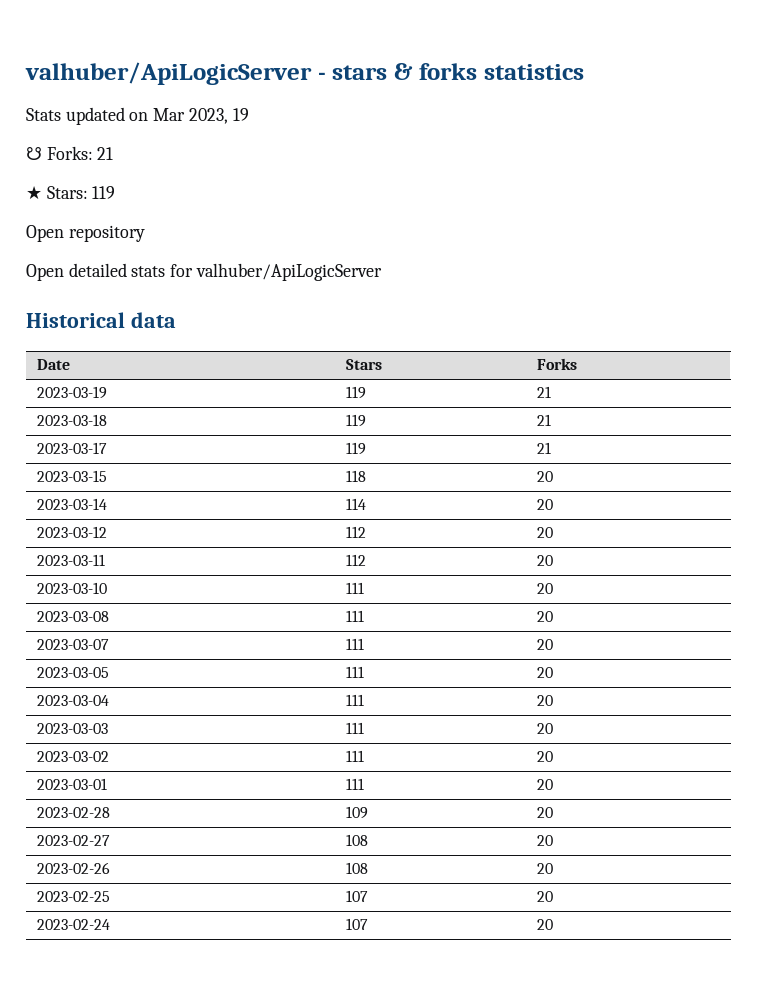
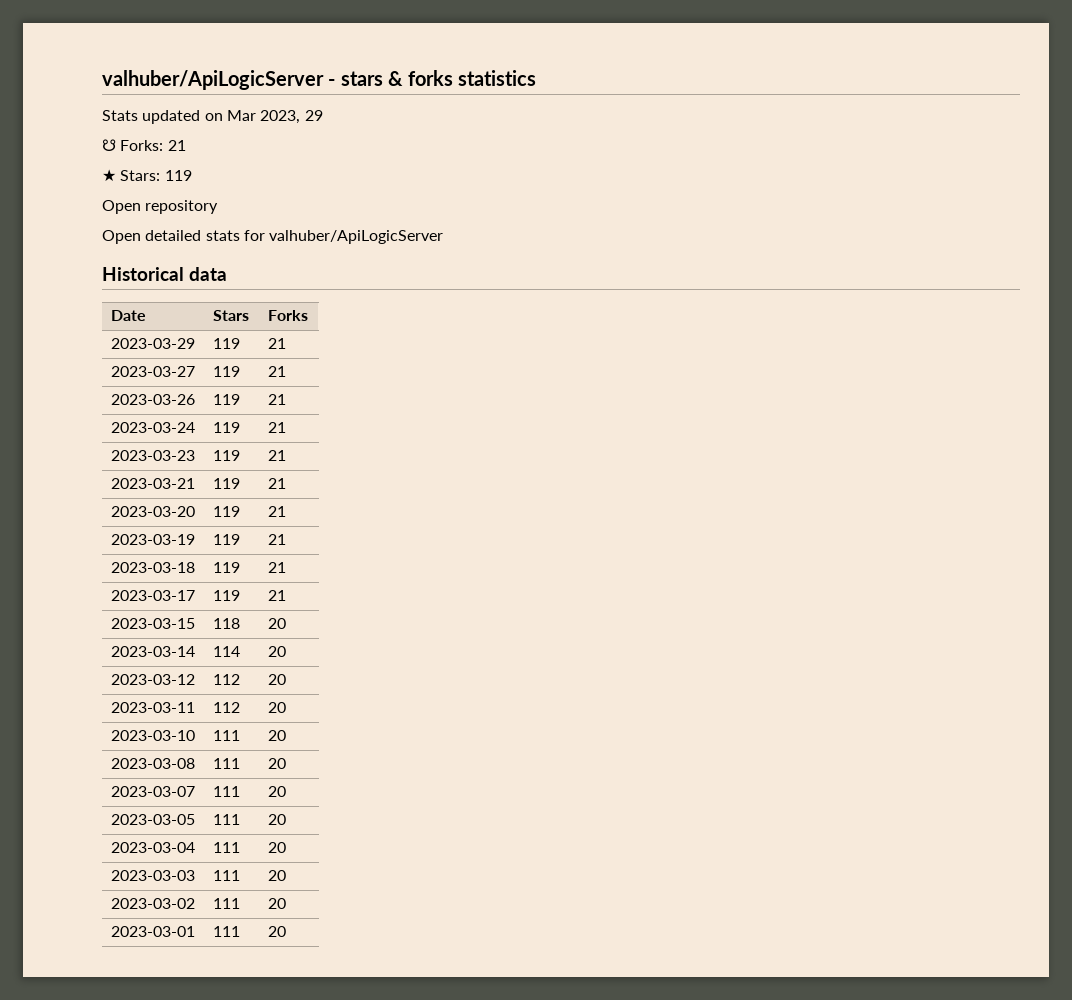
[232,108,249,121] 19 -> [304,110,323,121] 29
(578, 364) none -> [110,338,195,349] [212,338,240,349] [267,338,286,349] [110,366,195,377] [212,366,240,377] [267,366,286,377] [110,394,195,405] [212,394,240,405] [267,394,286,405] [110,422,195,433] [212,422,240,433] [267,422,286,433] [110,450,195,461] [212,450,240,461] [267,450,286,461] [110,478,195,489] [212,478,240,489] [267,478,286,489] [110,506,195,517] [212,506,240,517] [267,506,286,517] // 2023-03-29 | 119 | 21 // 2023-03-27 | 119 | 21 // 2023-03-26 | 119 | 21 // 2023-03-24 | 119 | 21 // 2023-03-23 | 119 | 21 // 2023-03-21 | 119 | 21 // 2023-03-20 | 119 | 21
[37,807,111,818] [346,806,369,819] [537,807,554,818] [37,835,111,846] [346,834,369,846] [537,835,554,846] [37,862,111,874] [346,862,369,874] [537,863,554,874] [37,891,111,902] [346,890,369,902] [537,891,554,902] [37,919,111,930] [346,918,369,930] [537,919,554,930] // 2023-02-28 | 109 | 20 // 2023-02-27 | 108 | 20 // 2023-02-26 | 108 | 20 // 2023-02-25 | 107 | 20 // 2023-02-24 | 107 | 20 -> (286, 931) none

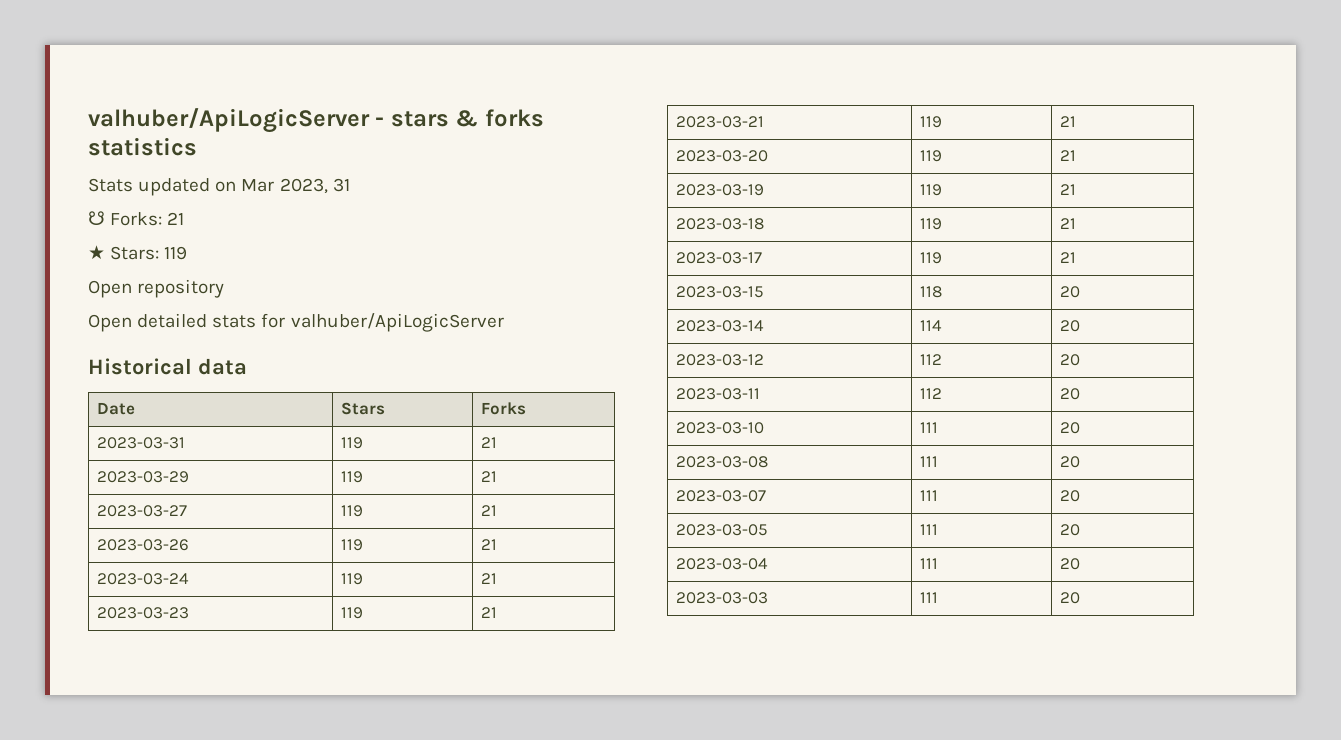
[304,110,323,121] 29 -> [332,178,350,192] 31
(308, 315) none -> [97,437,186,449] [341,437,364,449] [481,437,498,448] // 2023-03-31 | 119 | 21
[110,898,195,909] [212,898,240,909] [267,898,286,909] [110,926,195,937] [212,926,240,937] [267,926,286,937] // 2023-03-02 | 111 | 20 // 2023-03-01 | 111 | 20 -> (1081, 598) none

